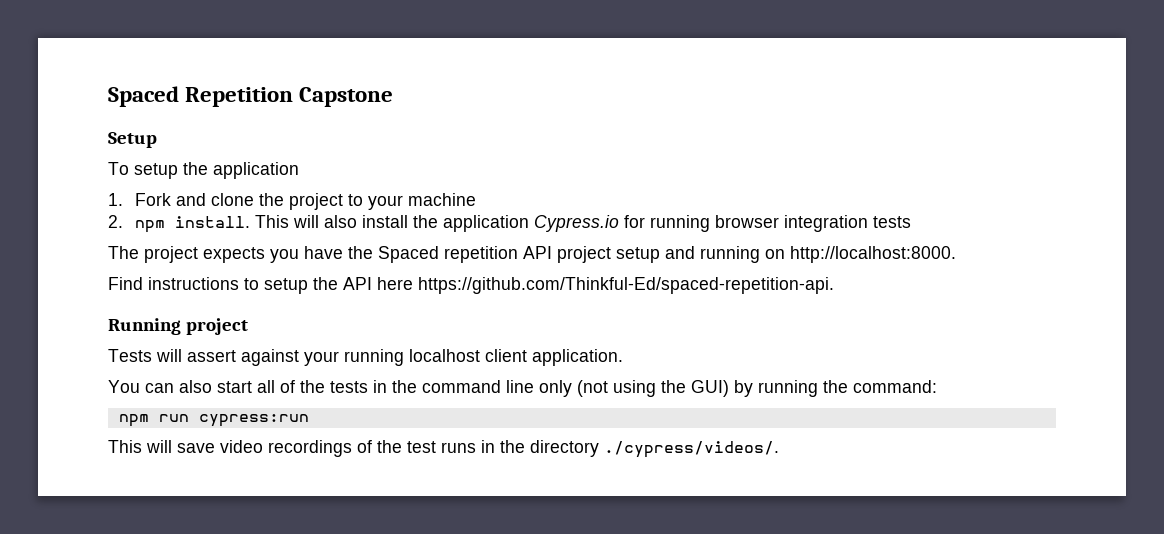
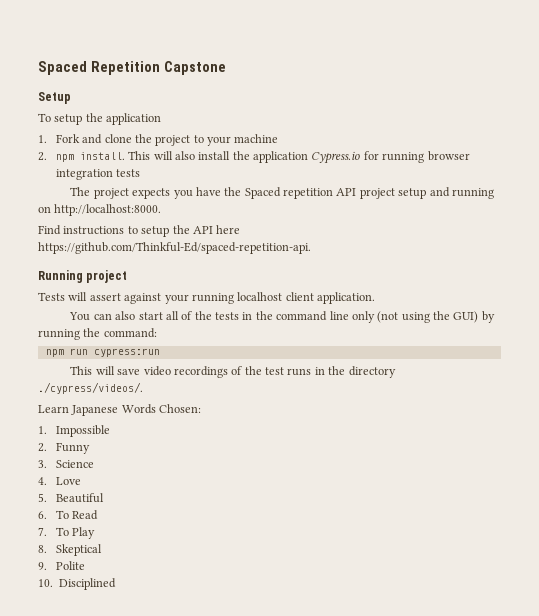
(779, 449) none -> [38,404,202,416] [38,425,110,437] [38,442,90,454] [38,460,94,468] [38,477,81,485] [38,493,104,503] [38,510,99,520] [38,527,96,539] [38,544,102,556] [38,561,85,570] [38,578,117,590] // Learn Japanese Words Chosen: // 1. Impossible // 2. Funny // 3. Science // 4. Love // 5. Beautiful // 6. To Read // 7. To Play // 8. Skeptical // 9. Polite // 10. Disciplined

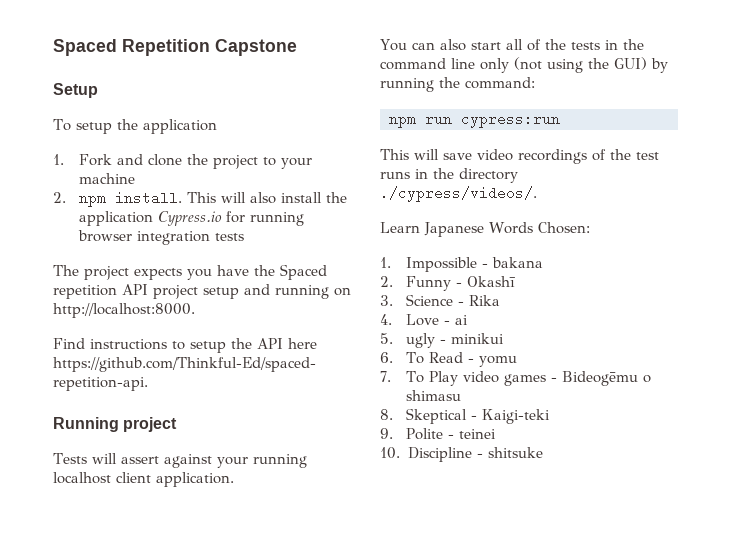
(110, 431) none -> [482,257,544,268] - bakana
(90, 448) none -> [456,276,516,287] - Okashī
(94, 464) none -> [458,295,501,306] - Rika
(81, 481) none -> [444,315,469,325] - ai
[55,493,104,503] Beautiful -> [406,333,505,348] ugly - minikui
(99, 515) none -> [468,356,518,367] - yomu
(96, 533) none -> [463,371,652,386] [406,390,462,401] video games - Bideogēmu o shimasu
(102, 550) none -> [471,409,551,424] - Kaigi-teki
(85, 565) none -> [448,429,497,439] - teinei
[59,578,117,590] Disciplined -> [407,447,543,462] Discipline - shitsuke

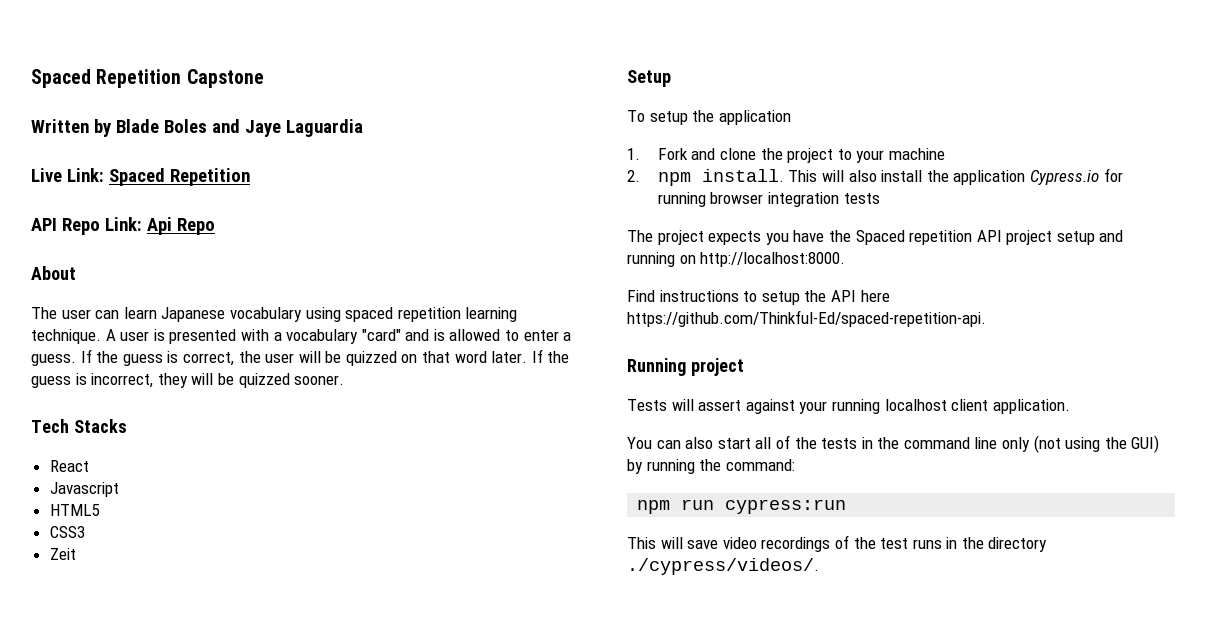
(297, 47) none -> [31,119,363,137] [31,168,250,186] [31,217,215,235] [31,266,76,280] [31,307,518,322] [31,329,572,344] [31,349,570,366] [31,373,345,388] [31,419,127,433] [49,460,89,472] [49,482,119,497] [49,504,100,516] [49,526,85,538] [49,548,76,560] // Written by Blade Boles and Jaye Laguardia // Live Link: Spaced Repetition // API Repo Link: Api Repo // About // The user can learn Japanese vocabulary using spaced repetition learning technique. A user is presented with a vocabulary "card" and is allowed to enter a guess. If the guess is correct, the user will be quizzed on that word later. If the guess is incorrect, they will be quizzed sooner. // Tech Stacks // React // Javascript // HTML5 // CSS3 // Zeit
[380,222,590,237] [380,257,544,272] [380,276,516,291] [380,294,501,306] [380,314,469,326] [380,333,505,348] [380,352,518,367] [380,371,652,386] [406,390,462,401] [380,408,551,424] [380,428,497,440] [380,447,543,462] // Learn Japanese Words Chosen: // 1. Impossible - bakana // 2. Funny - Okashī // 3. Science - Rika // 4. Love - ai // 5. ugly - minikui // 6. To Read - yomu // 7. To Play video games - Bideogēmu o shimasu // 8. Skeptical - Kaigi-teki // 9. Polite - teinei // 10. Discipline - shitsuke -> (819, 566) none

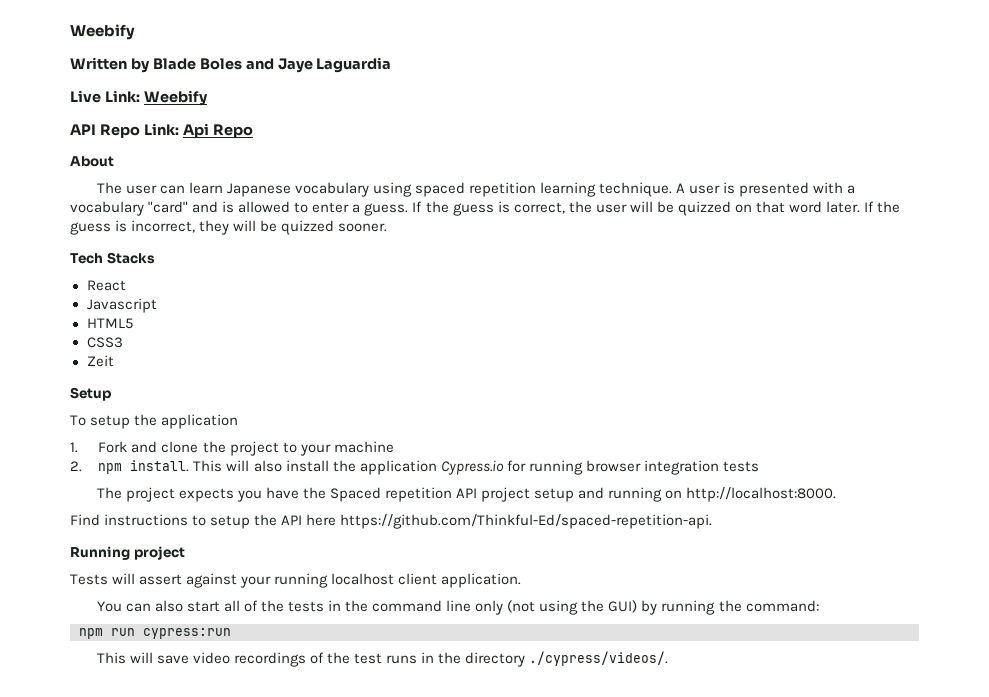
[31,69,264,88] Spaced Repetition Capstone -> [70,24,135,40] Weebify
[108,168,250,186] Spaced Repetition -> [143,90,208,106] Weebify

